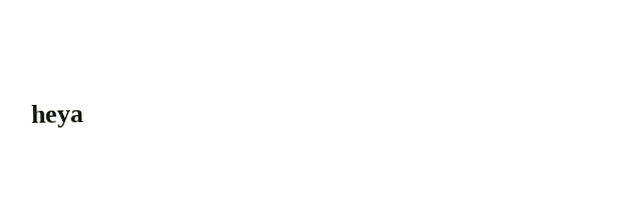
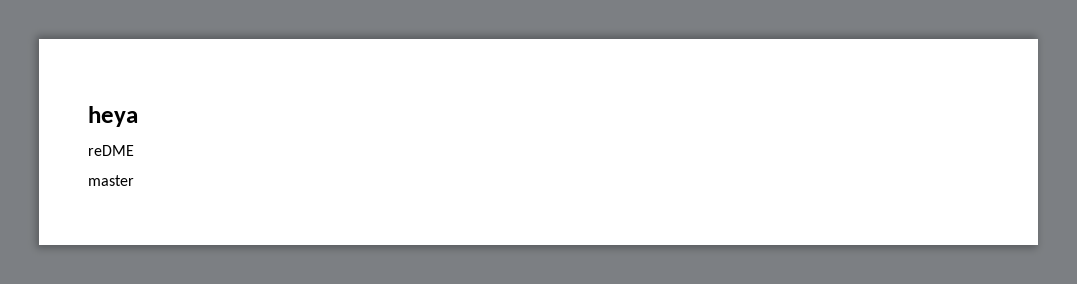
(84, 116) none -> [88,145,134,156] [88,175,134,186] // reDME // master

